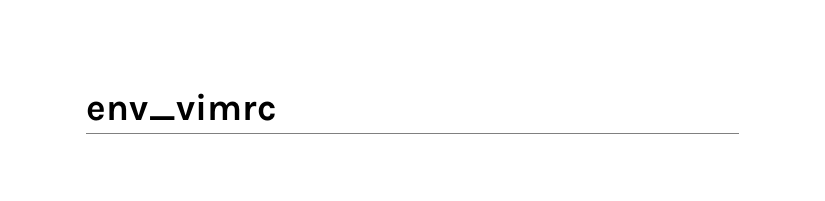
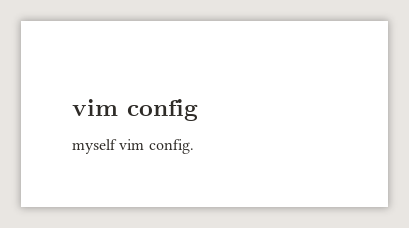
[86,93,277,121] env_vimrc -> [72,99,198,121] [72,139,194,154] vim config // myself vim config.

